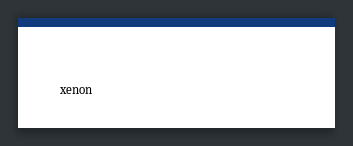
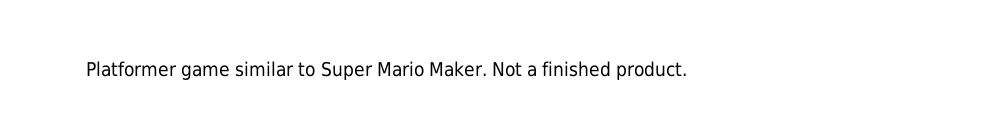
[59,87,92,94] xenon -> [86,61,688,80] Platformer game similar to Super Mario Maker. Not a finished product.

